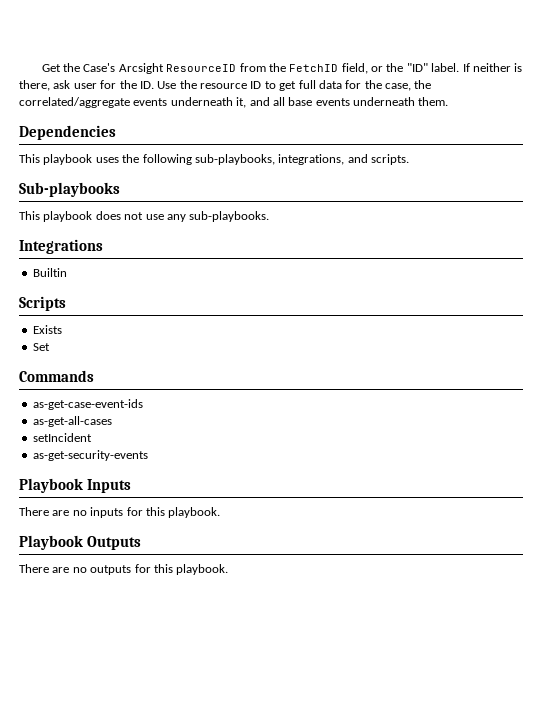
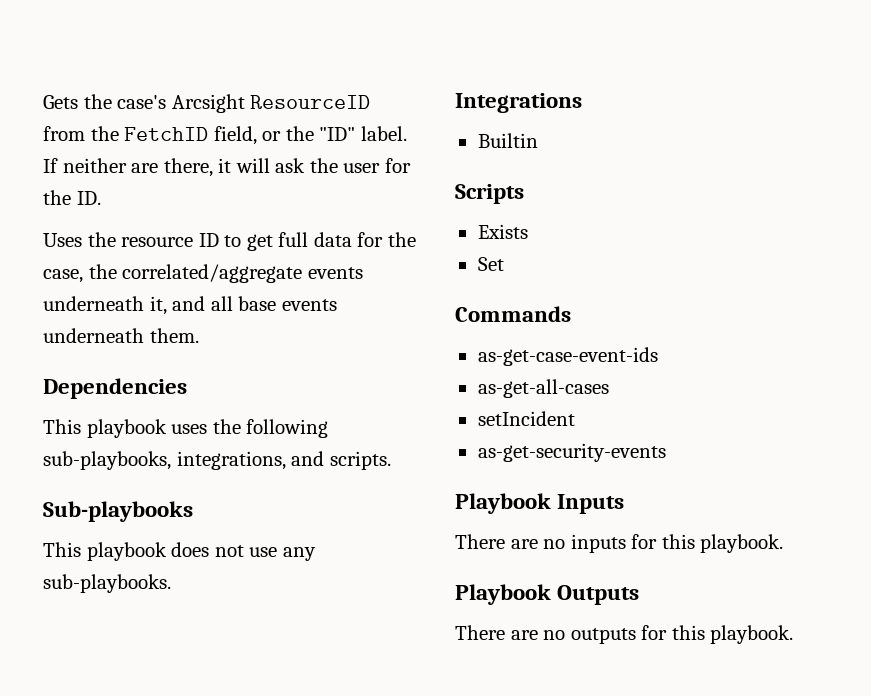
[41,63,116,72] Get the Case's -> [43,94,167,109] Gets the case's
[514,63,523,72] [19,80,71,91] is there, ask -> [131,158,338,177] are there, it will ask the
[157,81,177,89] Use -> [43,233,82,247] // Uses

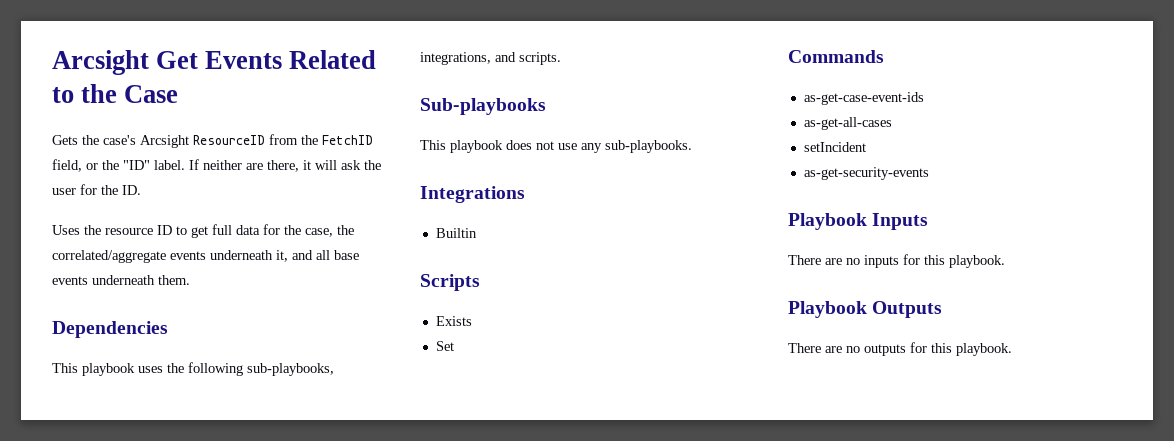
(43, 102) none -> [52,50,377,75] [52,84,179,103] Arcsight Get Events Related to the Case //

